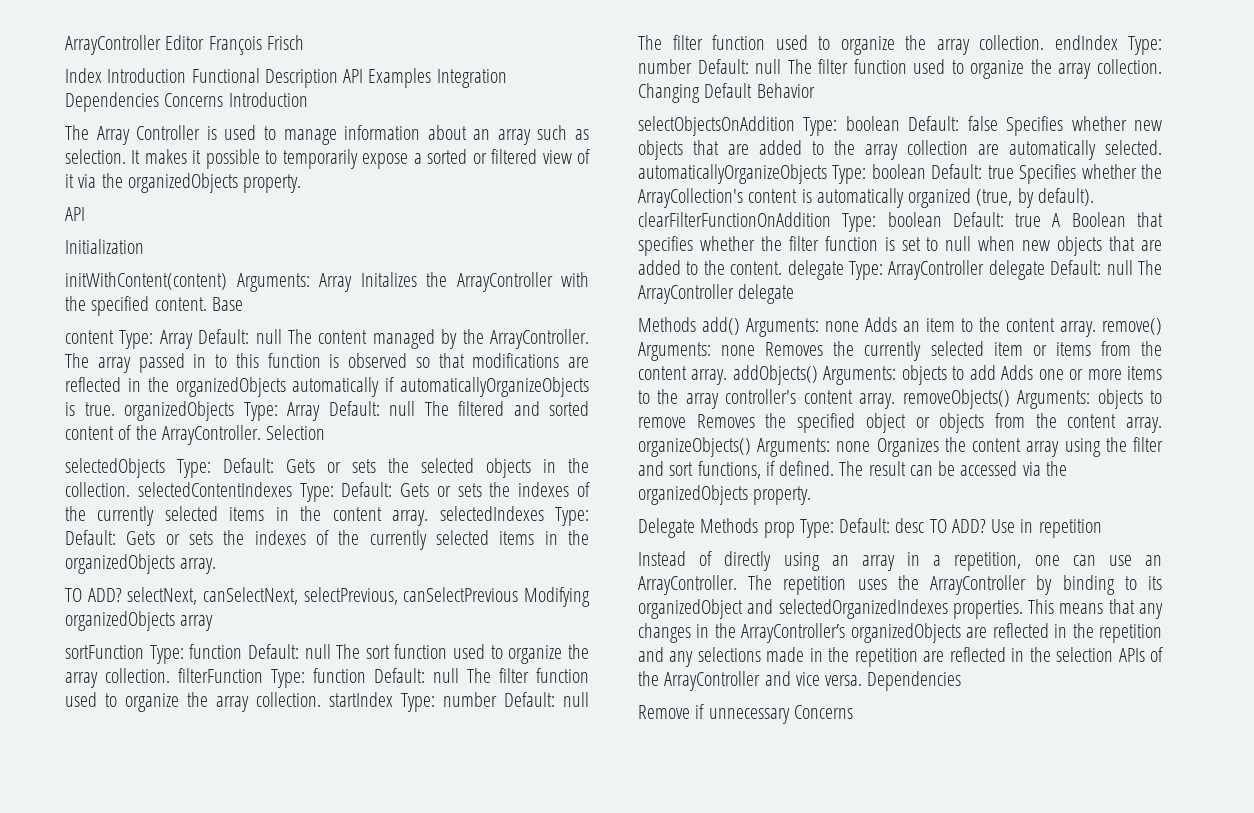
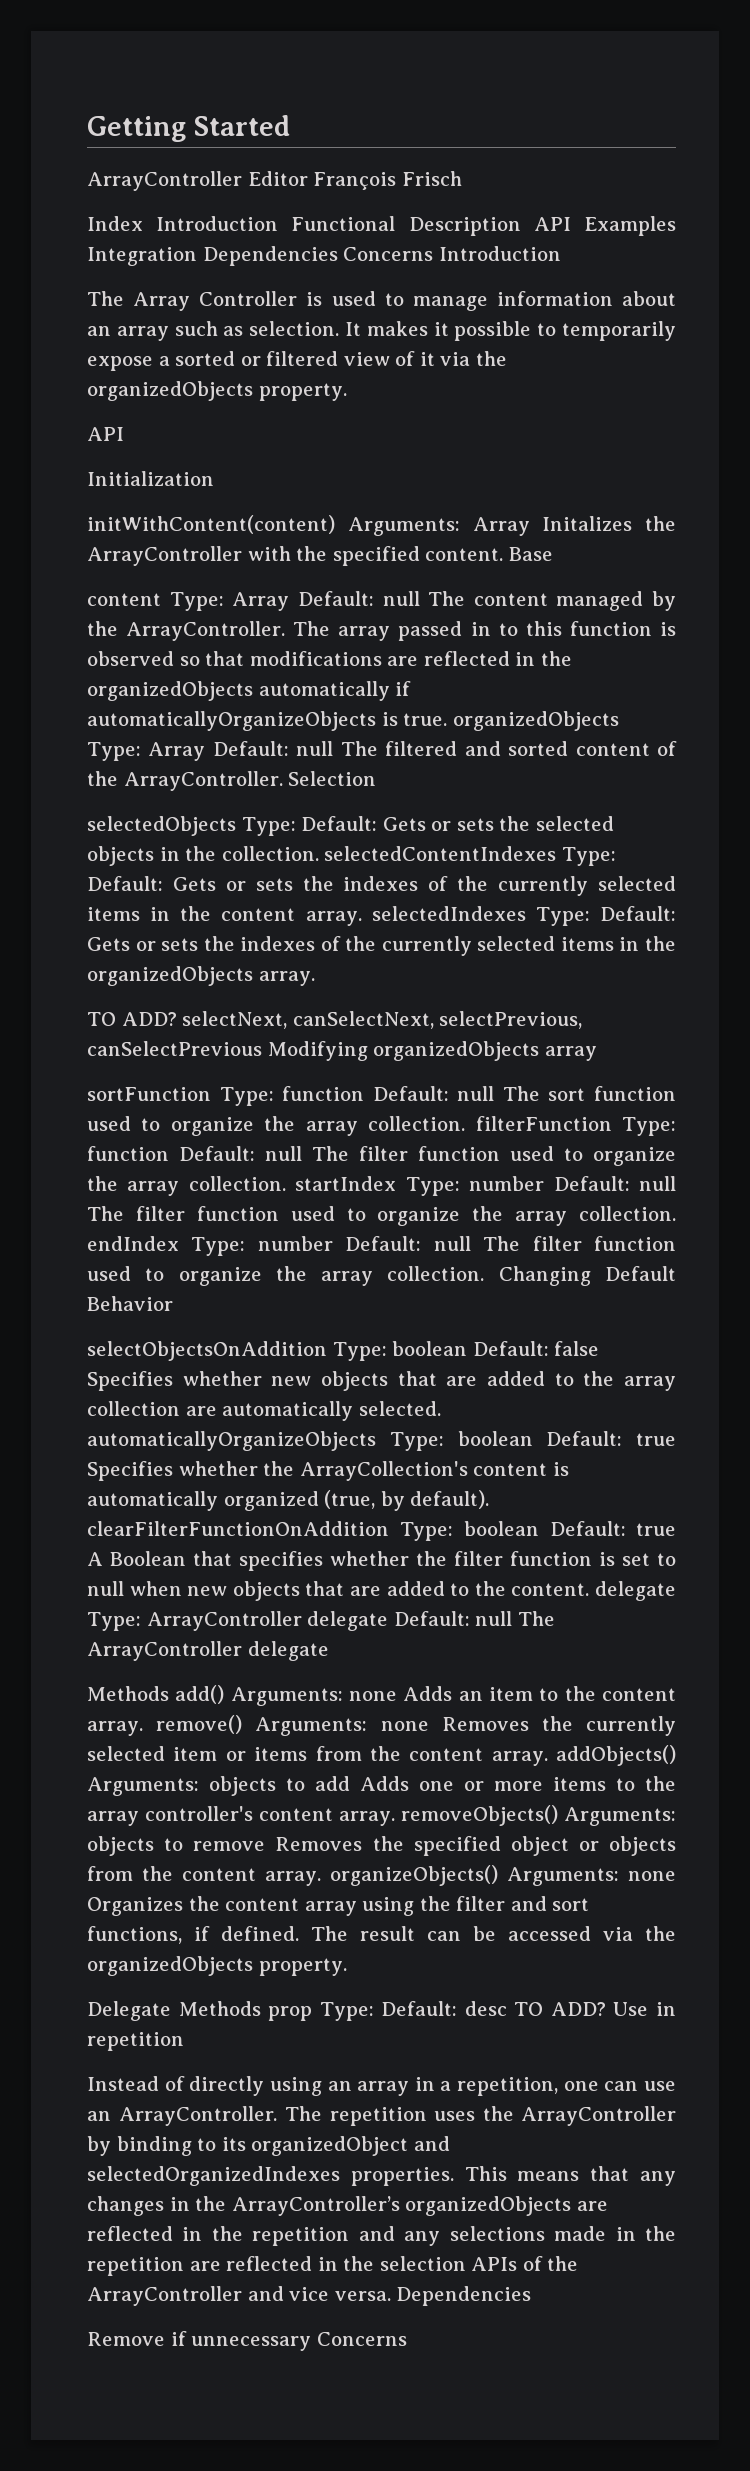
(65, 45) none -> [87,115,290,142] Getting Started //

